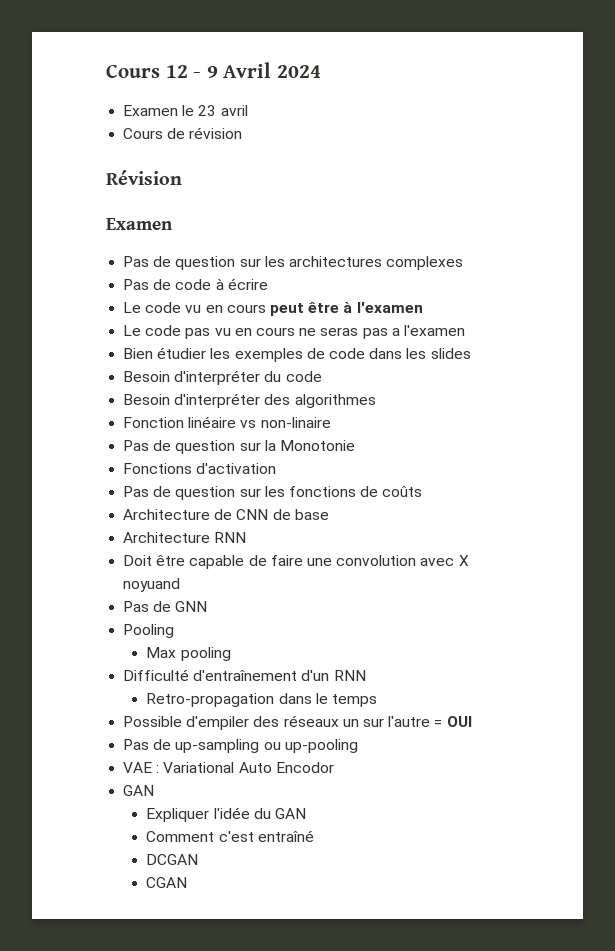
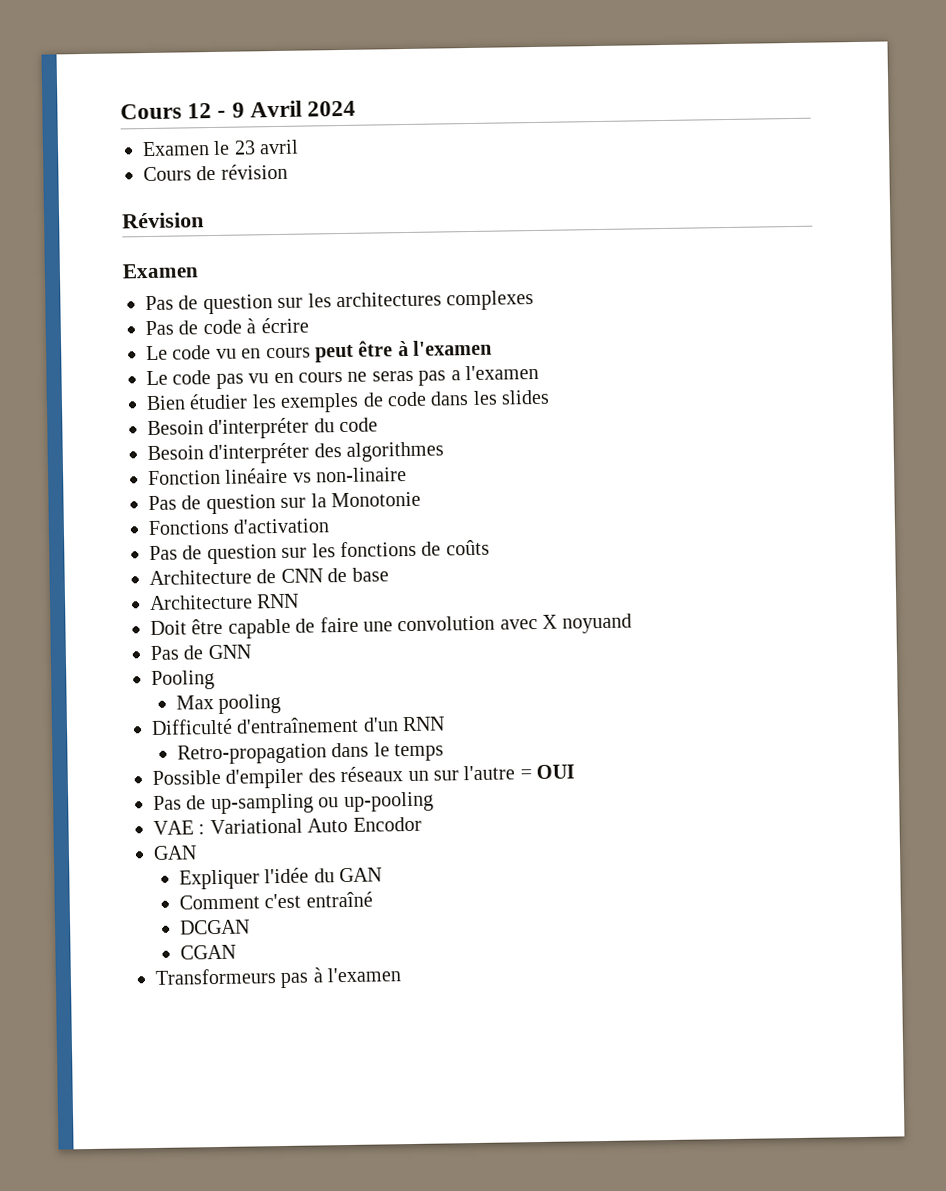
(188, 882) none -> [155,967,402,989] // Transformeurs pas à l'examen

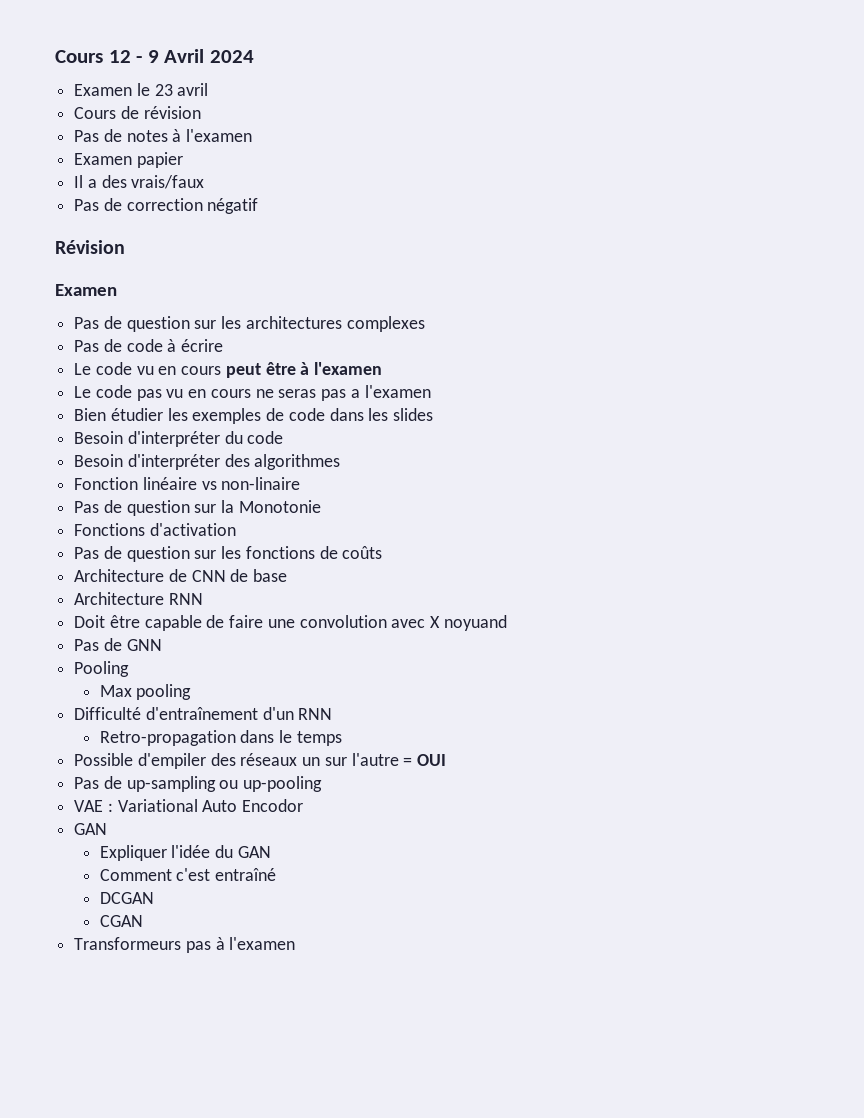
(288, 171) none -> [74,129,253,142] [74,152,183,168] [74,175,205,189] [74,198,259,214] // Pas de notes à l'examen // Examen papier // Il a des vrais/faux // Pas de correction négatif

